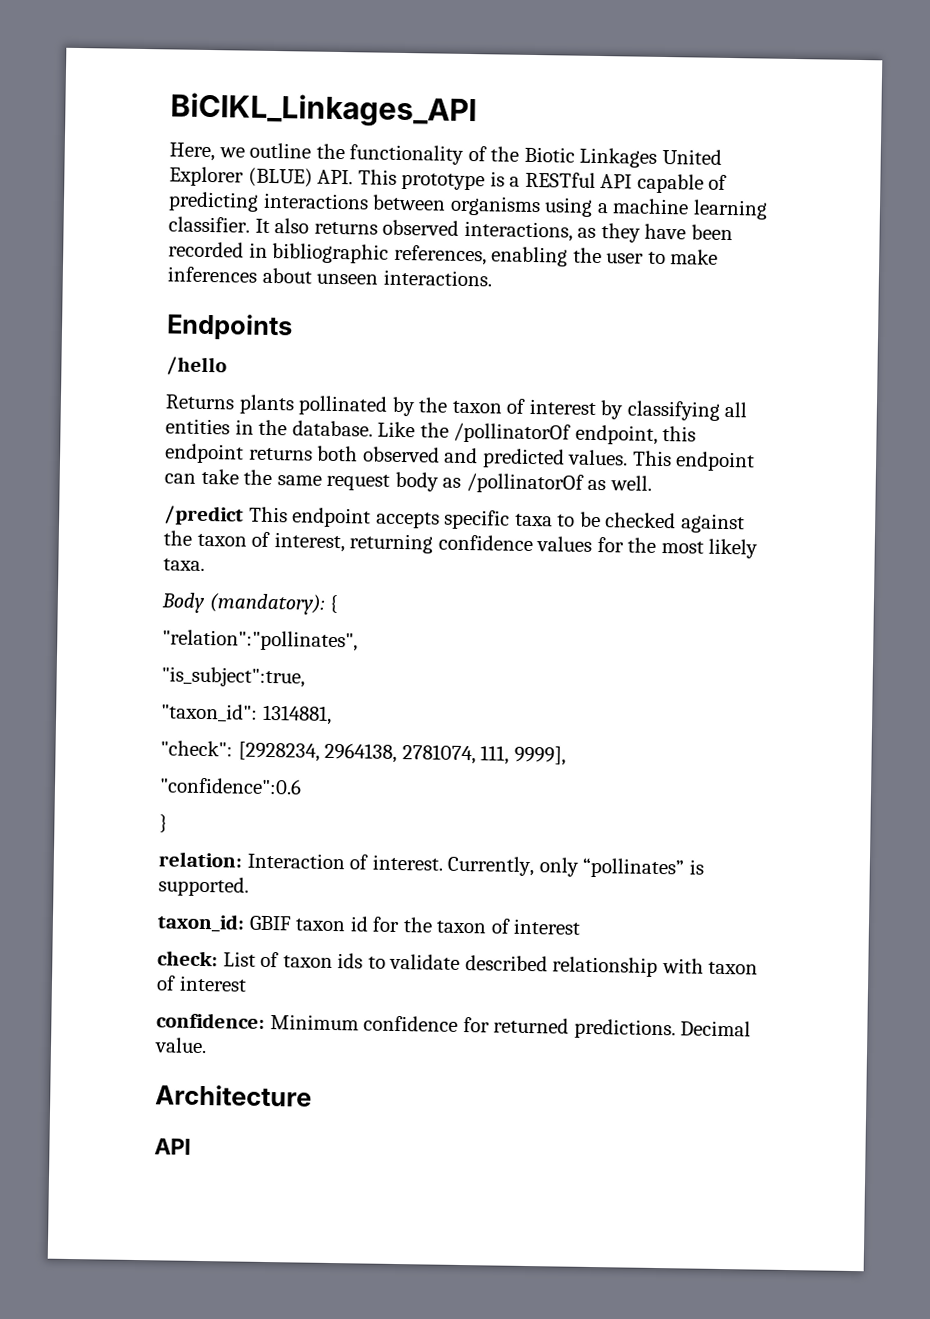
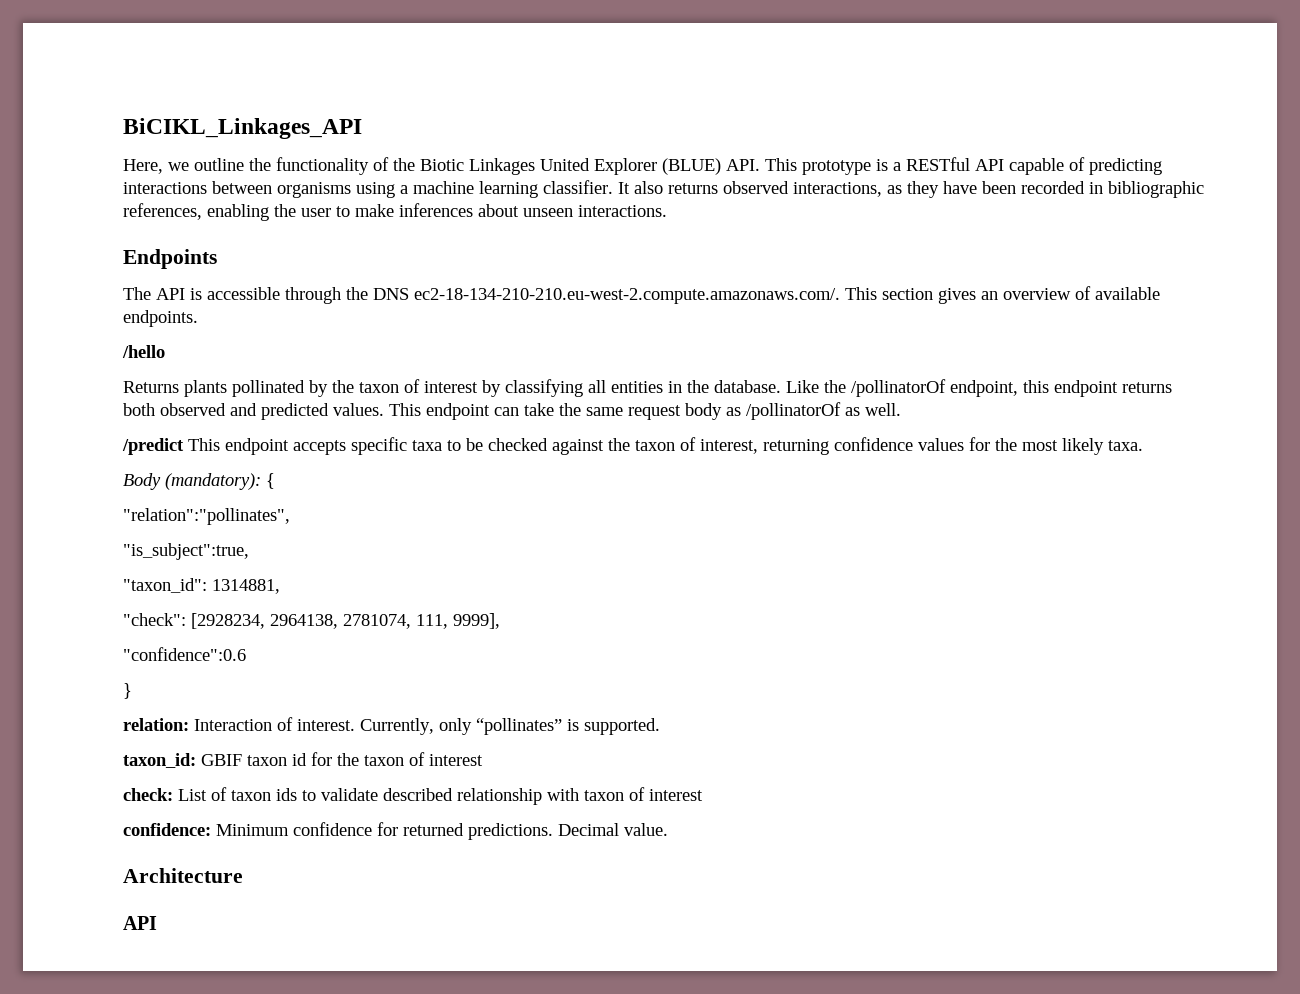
(293, 327) none -> [123,286,1160,304] [123,310,198,327] // The API is accessible through the DNS ec2-18-134-210-210.eu-west-2.compute.amazonaws.com/. This section gives an overview of available endpoints.

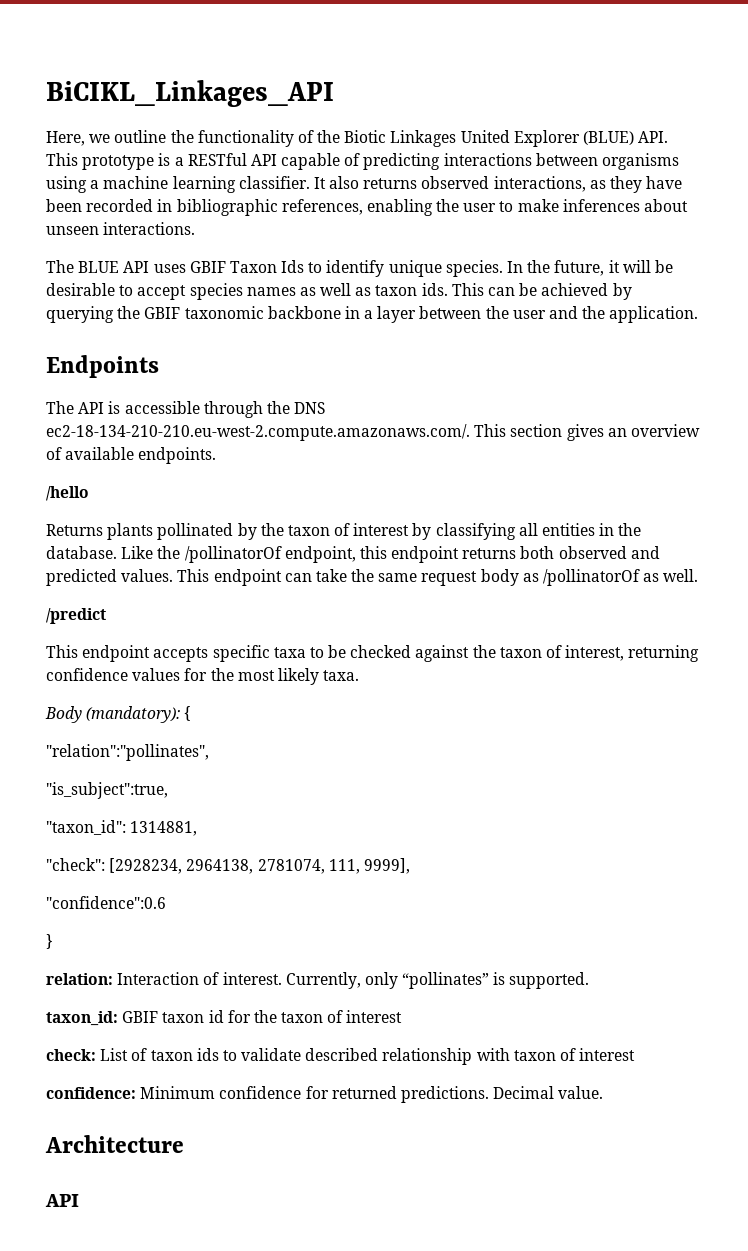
(667, 211) none -> [46,260,673,277] [46,283,632,300] [46,306,699,323] // The BLUE API uses GBIF Taxon Ids to identify unique species. In the future, it will be desirable to accept species names as well as taxon ids. This can be achieved by querying the GBIF taxonomic backbone in a layer between the user and the application.
(184, 446) none -> (106, 616) //

